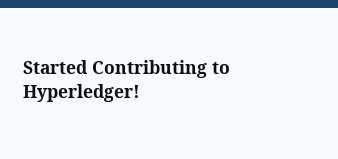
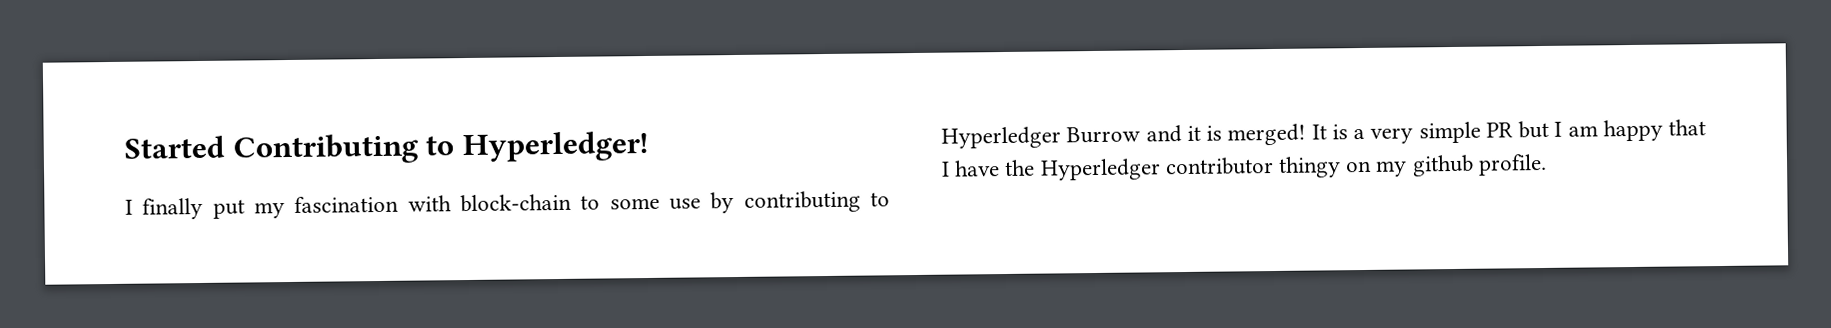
(140, 93) none -> [125,190,891,220] [941,119,1706,149] [941,153,1547,181] // I finally put my fascination with block-chain to some use by contributing to Hyperledger Burrow and it is merged! It is a very simple PR but I am happy that I have the Hyperledger contributor thingy on my github profile.

